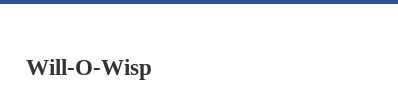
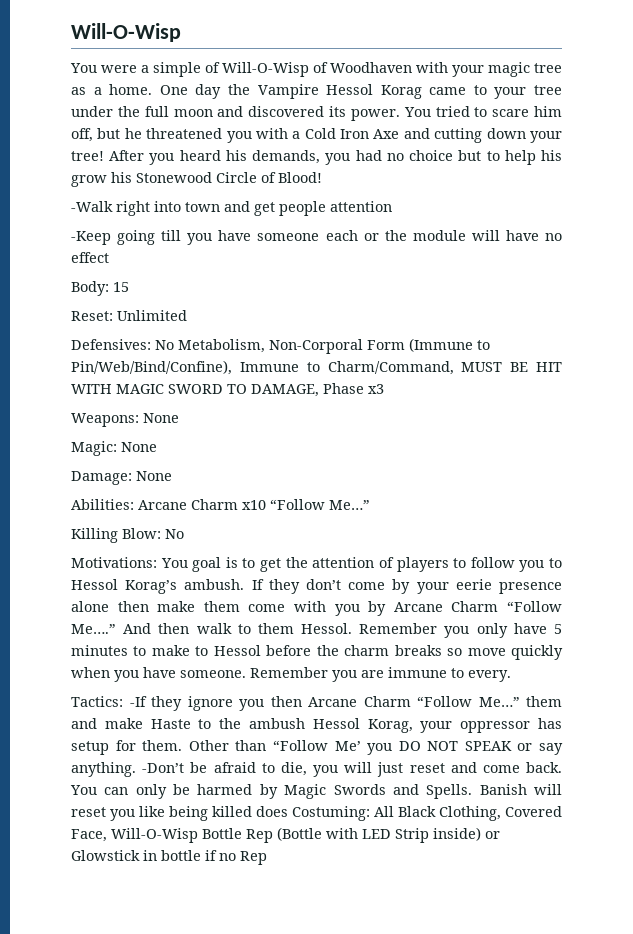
[26,59,152,80] Will-O-Wisp -> [71,23,181,42] [70,62,562,77] [71,84,562,99] [71,106,562,121] [71,128,562,143] [71,150,562,165] [71,172,322,187] [71,201,392,216] [71,230,562,245] [71,252,109,263] [71,281,129,296] [71,310,187,321] [71,338,490,354] [71,360,562,375] [71,383,384,397] [71,413,179,427] [71,441,157,456] [71,471,172,485] [71,499,370,510] [71,528,184,543] [71,557,563,572] [71,579,562,594] [71,601,562,616] [71,623,562,638] [71,645,563,660] [71,667,511,682] [71,696,562,711] [71,718,562,733] [71,740,563,755] [71,762,563,777] [70,784,562,799] [71,806,562,821] [71,827,500,843] [71,850,267,865] Will-O-Wisp // You were a simple of Will-O-Wisp of Woodhaven with your magic tree as a home. One day the Vampire Hessol Korag came to your tree under the full moon and discovered its power. You tried to scare him off, but he threatened you with a Cold Iron Axe and cutting down your tree! After you heard his demands, you had no choice but to help his grow his Stonewood Circle of Blood! // -Walk right into town and get people attention // -Keep going till you have someone each or the module will have no effect // Body: 15 // Reset: Unlimited // Defensives: No Metabolism, Non-Corporal Form (Immune to Pin/Web/Bind/Confine), Immune to Charm/Command, MUST BE HIT WITH MAGIC SWORD TO DAMAGE, Phase x3 // Weapons: None // Magic: None // Damage: None // Abilities: Arcane Charm x10 “Follow Me…” // Killing Blow: No // Motivations: You goal is to get the attention of players to follow you to Hessol Korag’s ambush. If they don’t come by your eerie presence alone then make them come with you by Arcane Charm “Follow Me….” And then walk to them Hessol. Remember you only have 5 minutes to make to Hessol before the charm breaks so move quickly when you have someone. Remember you are immune to every. // Tactics: -If they ignore you then Arcane Charm “Follow Me…” them and make Haste to the ambush Hessol Korag, your oppressor has setup for them. Other than “Follow Me’ you DO NOT SPEAK or say anything. -Don’t be afraid to die, you will just reset and come back. You can only be harmed by Magic Swords and Spells. Banish will reset you like being killed does Costuming: All Black Clothing, Covered Face, Will-O-Wisp Bottle Rep (Bottle with LED Strip inside) or Glowstick in bottle if no Rep

